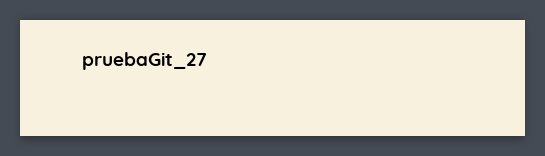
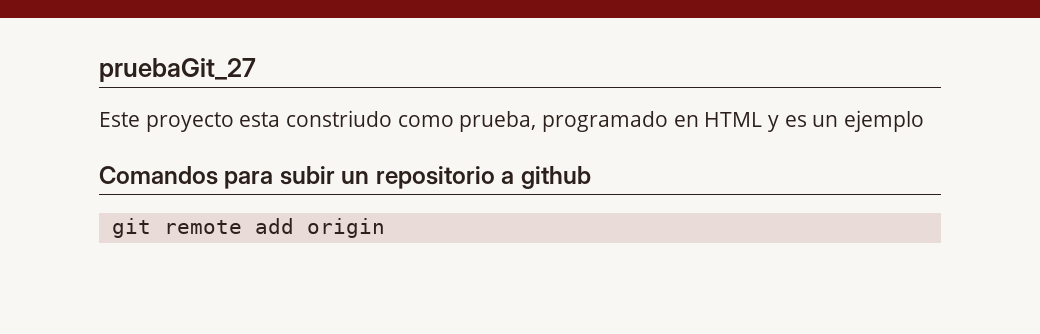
(207, 61) none -> [99,110,925,132] [99,166,591,189] [111,218,385,238] // Este proyecto esta constriudo como prueba, programado en HTML y es un ejemplo // Comandos para subir un repositorio a github // git remote add origin

